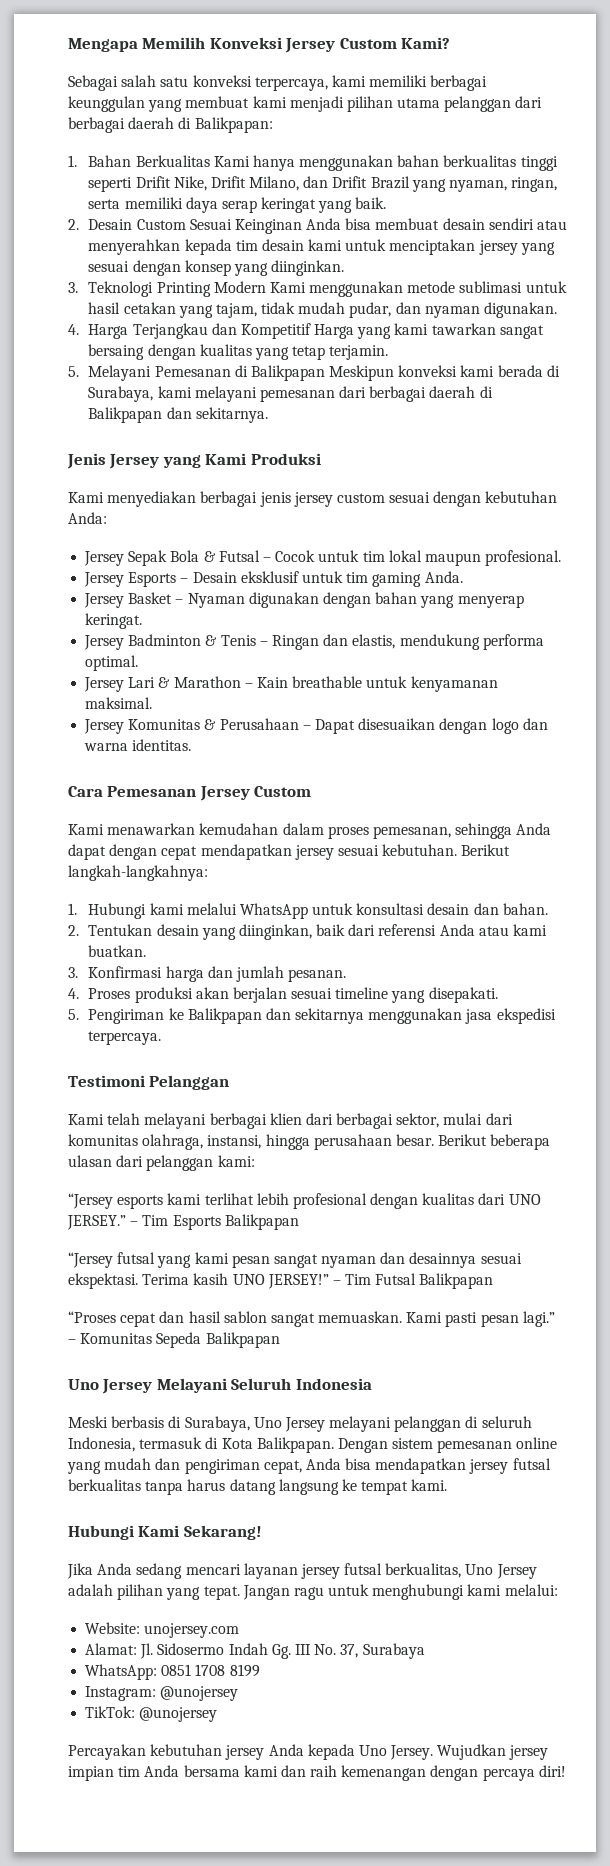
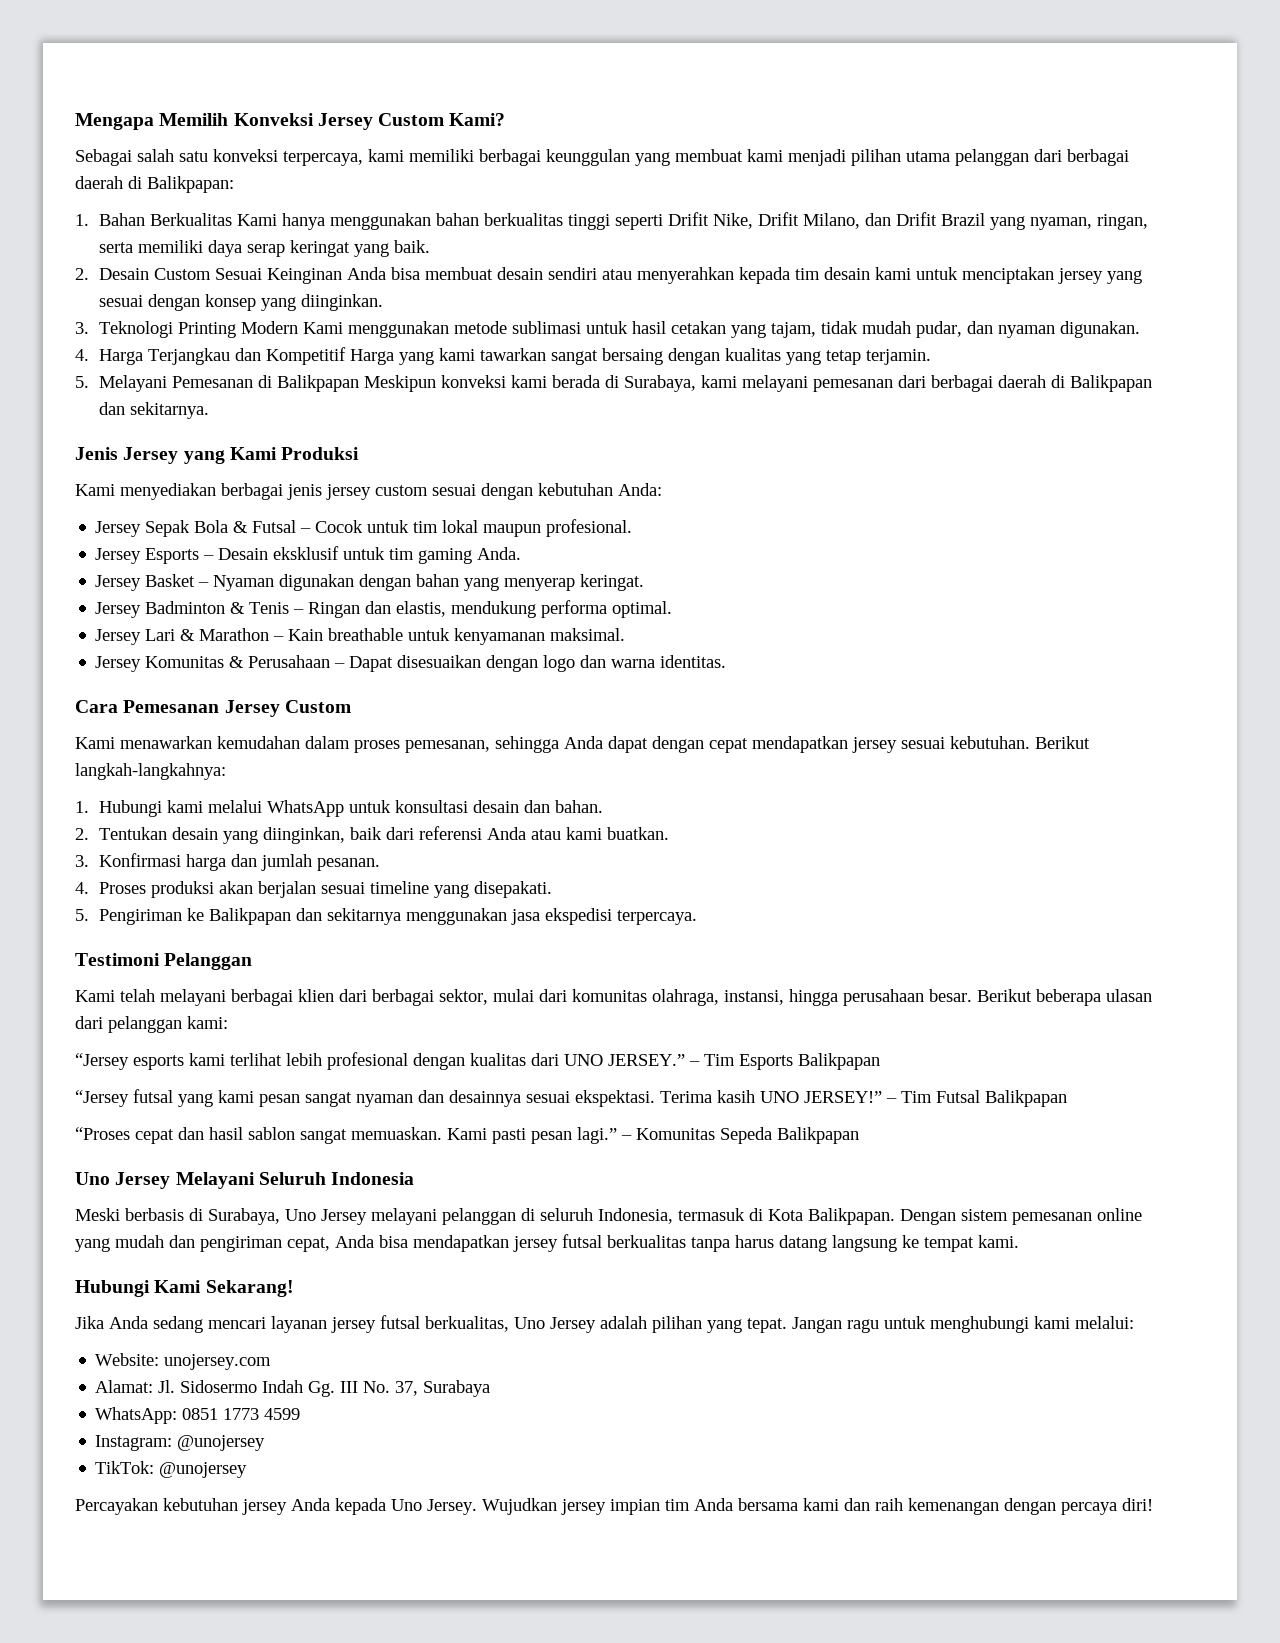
[195,1664,260,1677] 1708 8199 -> [223,1408,301,1420] 1773 4599

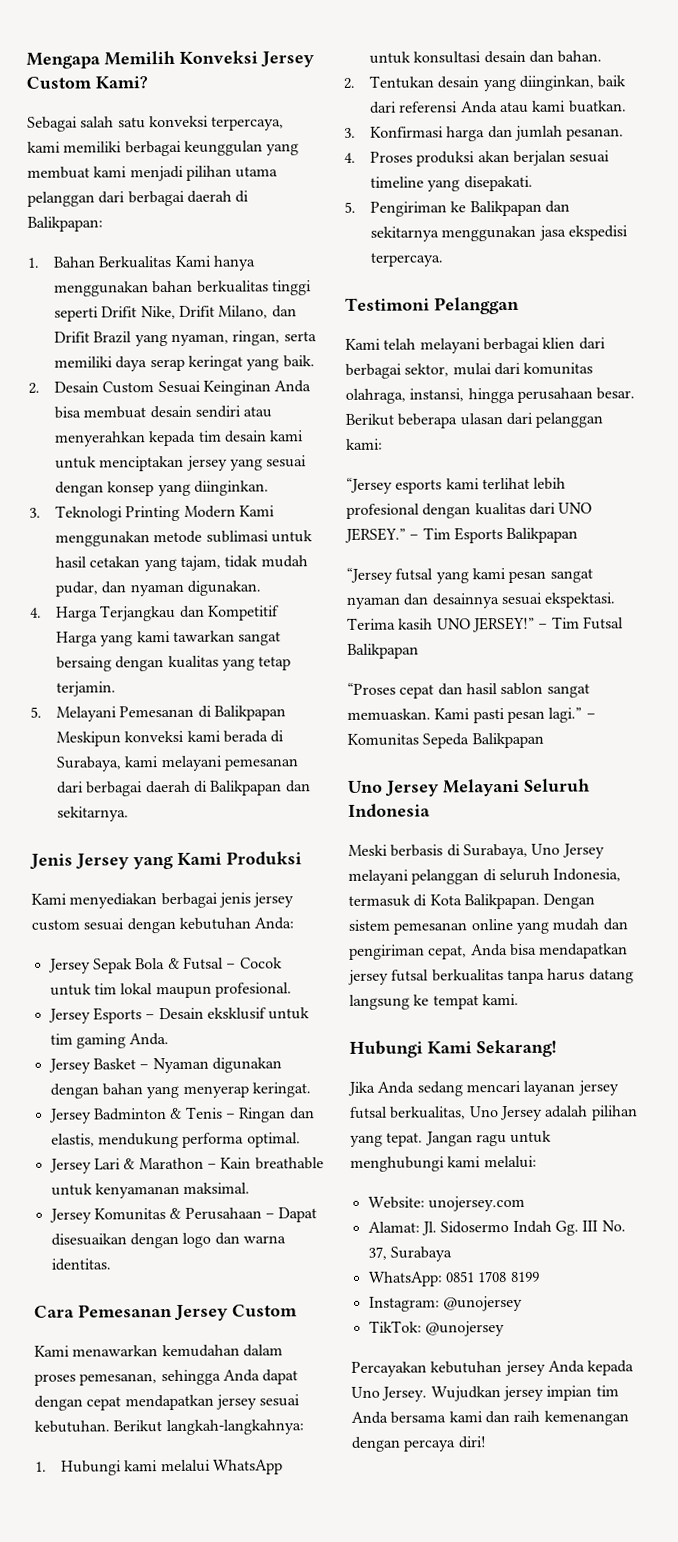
[223,1408,301,1420] 1773 4599 -> [477,1271,540,1283] 1708 8199

